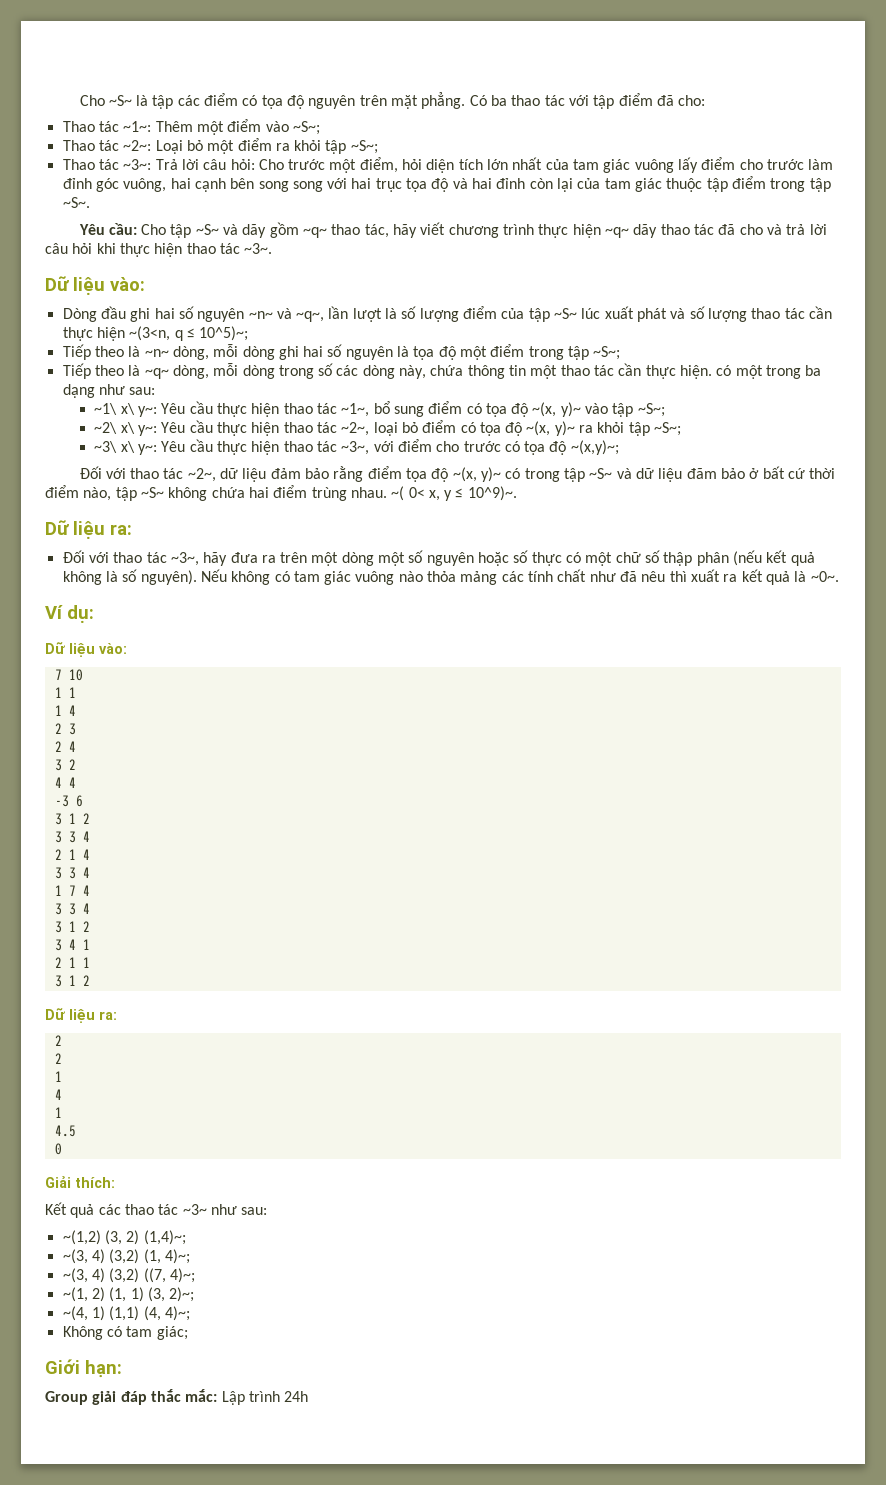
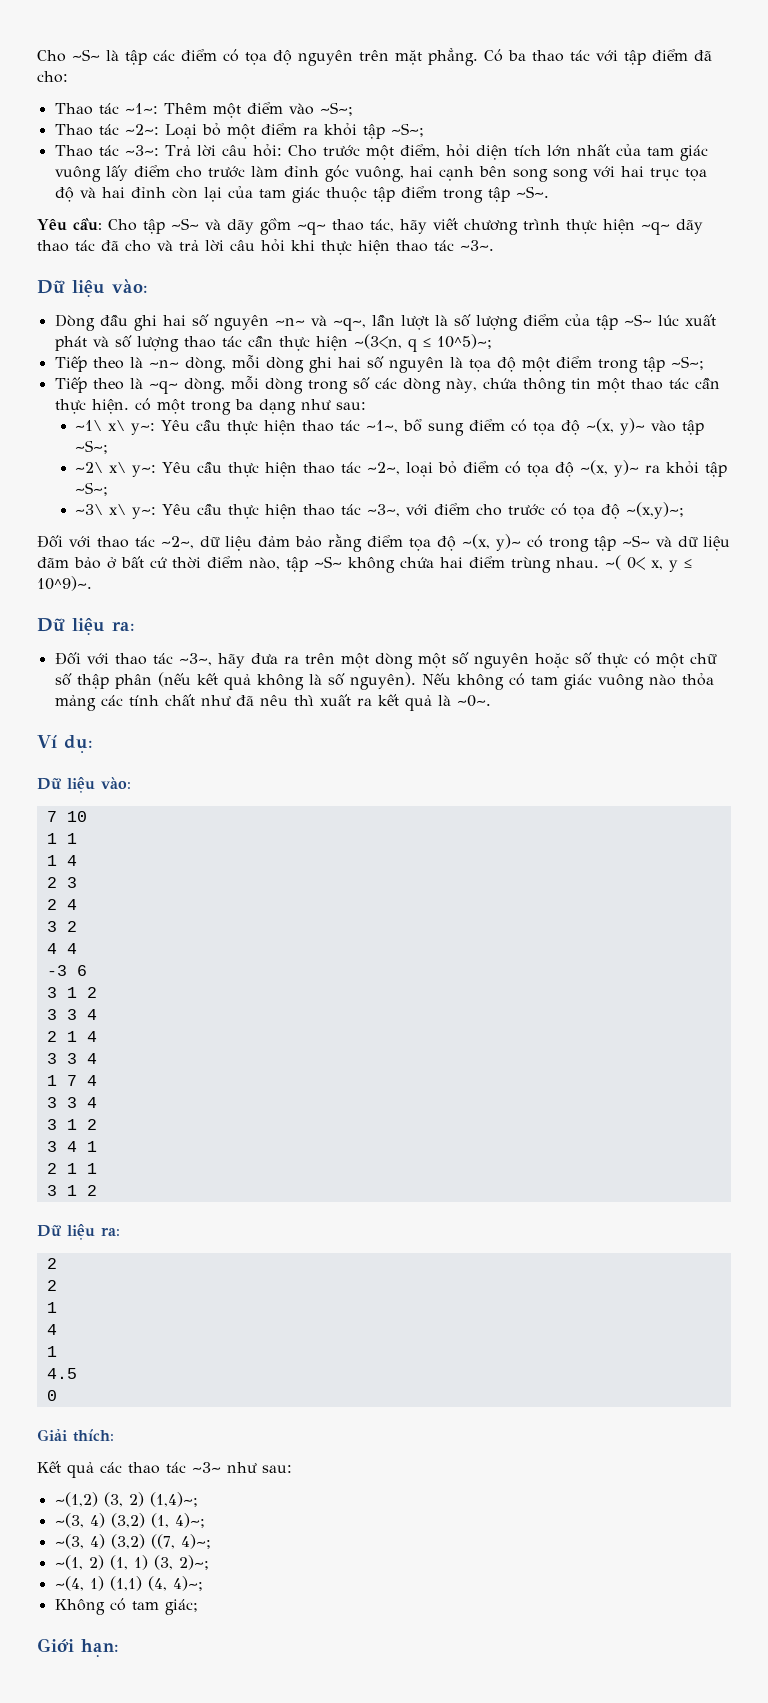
[45,1389,309,1405] // Group giải đáp thắc mắc: Lập trình 24h -> (119, 1648) none

